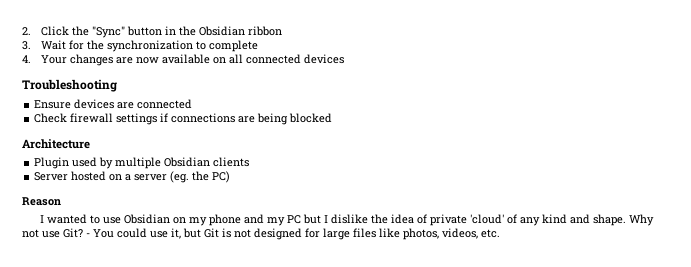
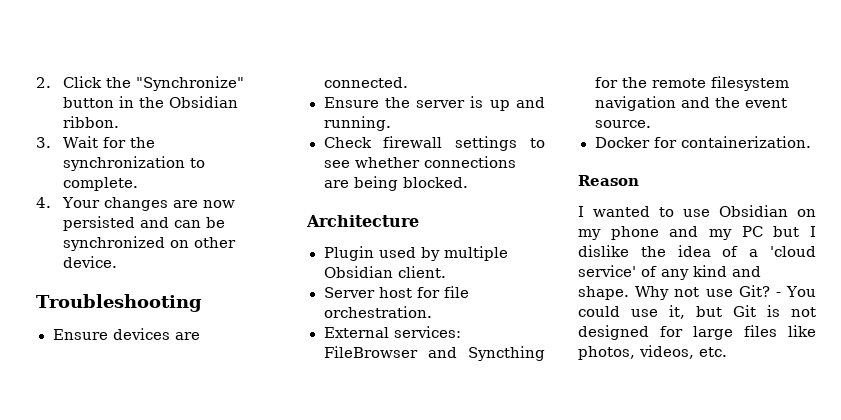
[92,26,126,38] "Sync" -> [136,76,245,91] "Synchronize"
[248,26,283,36] ribbon -> [63,116,120,128] ribbon.
[209,40,259,52] complete -> [63,177,139,191] complete.
[162,54,345,64] [22,79,117,92] [34,99,193,109] available on all connected devices // Troubleshooting // Ensure devices are connected -> [63,216,226,231] [63,236,237,251] [63,256,118,268] [36,294,202,312] [52,328,200,340] [323,77,408,88] [323,96,545,111] [323,116,391,131] persisted and can be synchronized on other device. // Troubleshooting // Ensure devices are connected. // Ensure the server is up and running.
[160,113,169,122] if -> [530,138,545,148] [323,157,420,168] to see whether
[289,113,333,123] blocked -> [402,177,468,188] blocked.
[213,157,250,167] clients -> [397,266,446,278] client.
[71,171,231,183] hosted on a server (eg. the PC) -> [378,286,469,298] [323,306,432,318] [323,326,461,338] [323,346,545,361] [594,76,789,91] [594,96,787,111] [594,120,651,128] [594,136,811,148] host for file orchestration. // External services: FileBrowser and Syncthing for the remote filesystem navigation and the event source. // Docker for containerization.
[430,214,505,226] private 'cloud' -> [749,246,816,257] [578,265,636,277] a 'cloud service'

